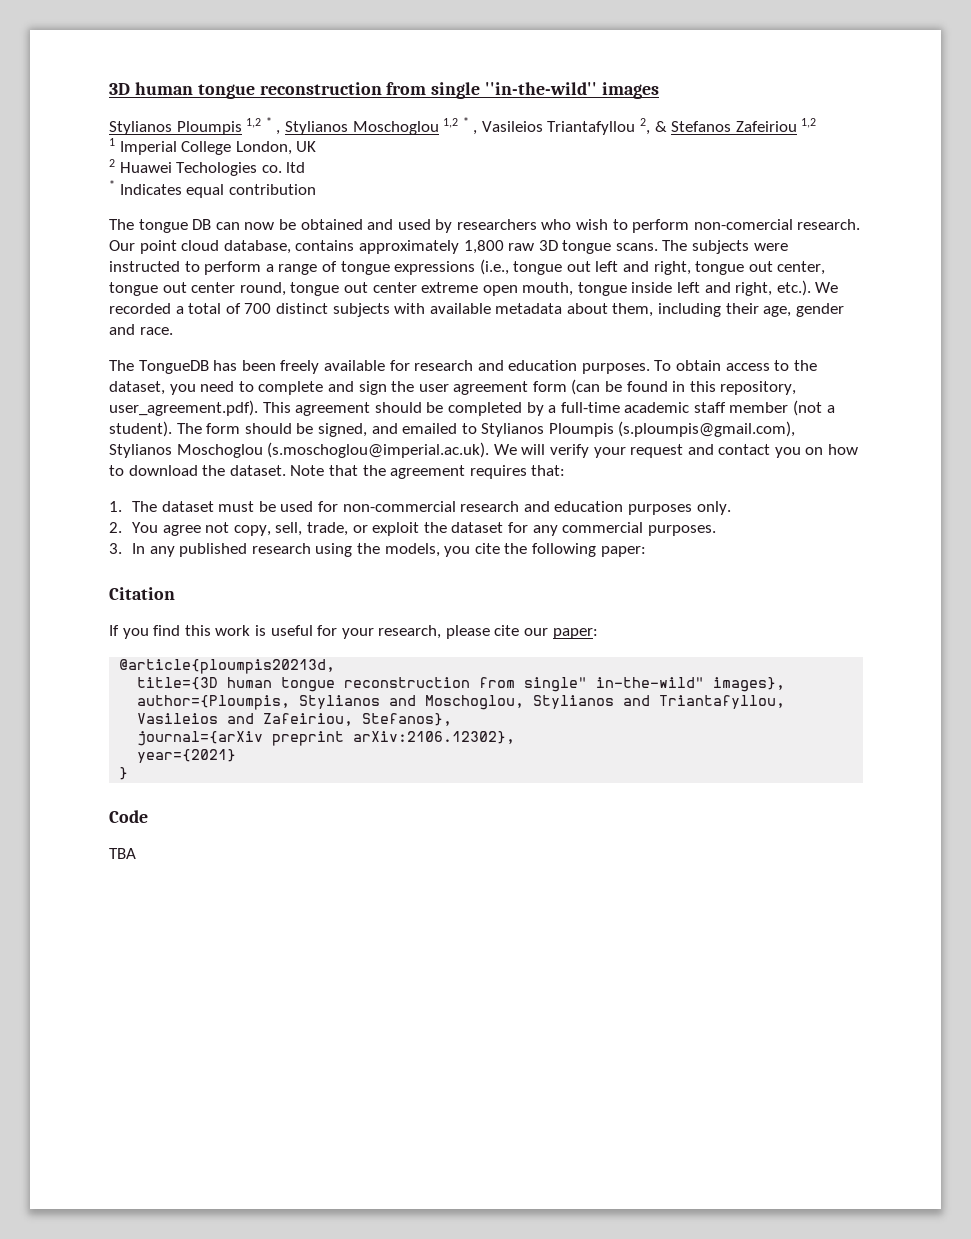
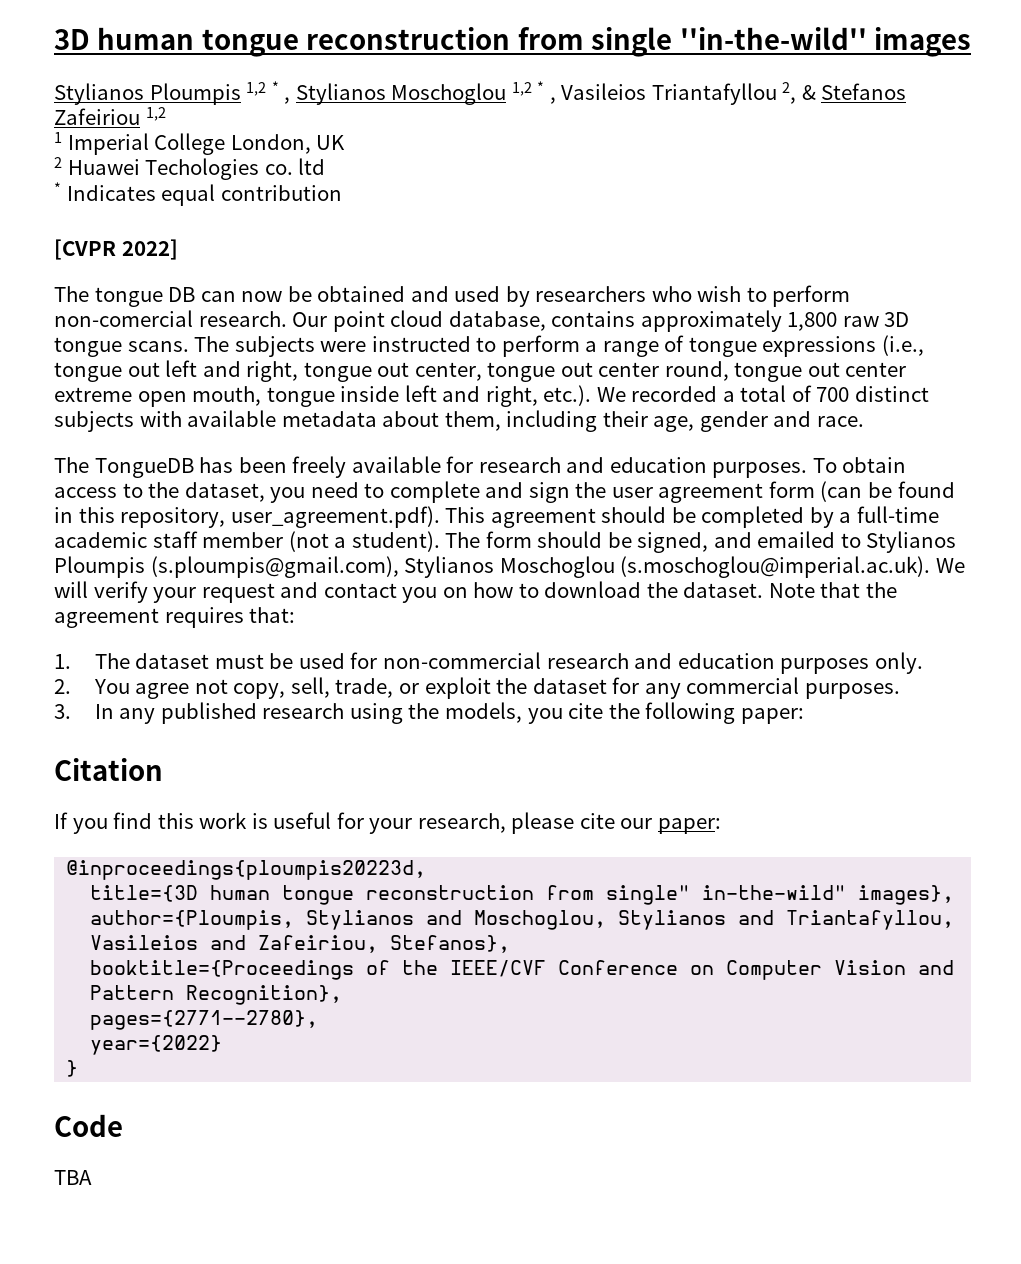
(316, 189) none -> [54,239,178,260] // [CVPR 2022]
[119,659,336,674] @article{ploumpis20213d, -> [66,860,427,880] @inproceedings{ploumpis20223d,
[137,731,516,746] [137,749,237,763] journal={arXiv preprint arXiv:2106.12302}, // year={2021} -> [90,960,955,980] [90,985,343,1005] [90,1010,319,1030] [90,1035,223,1055] booktitle={Proceedings of the IEEE/CVF Conference on Computer Vision and Pattern Recognition}, // pages={2771--2780}, // year={2022}

